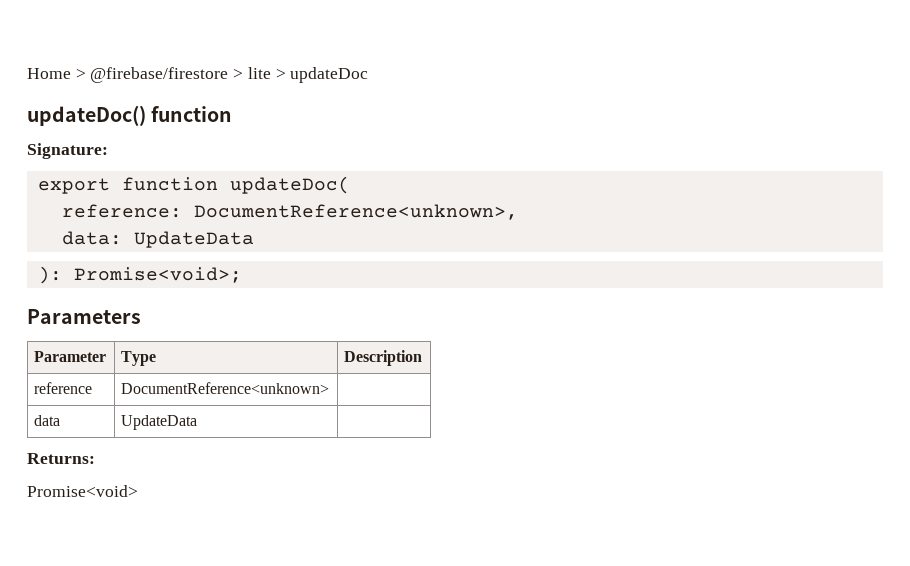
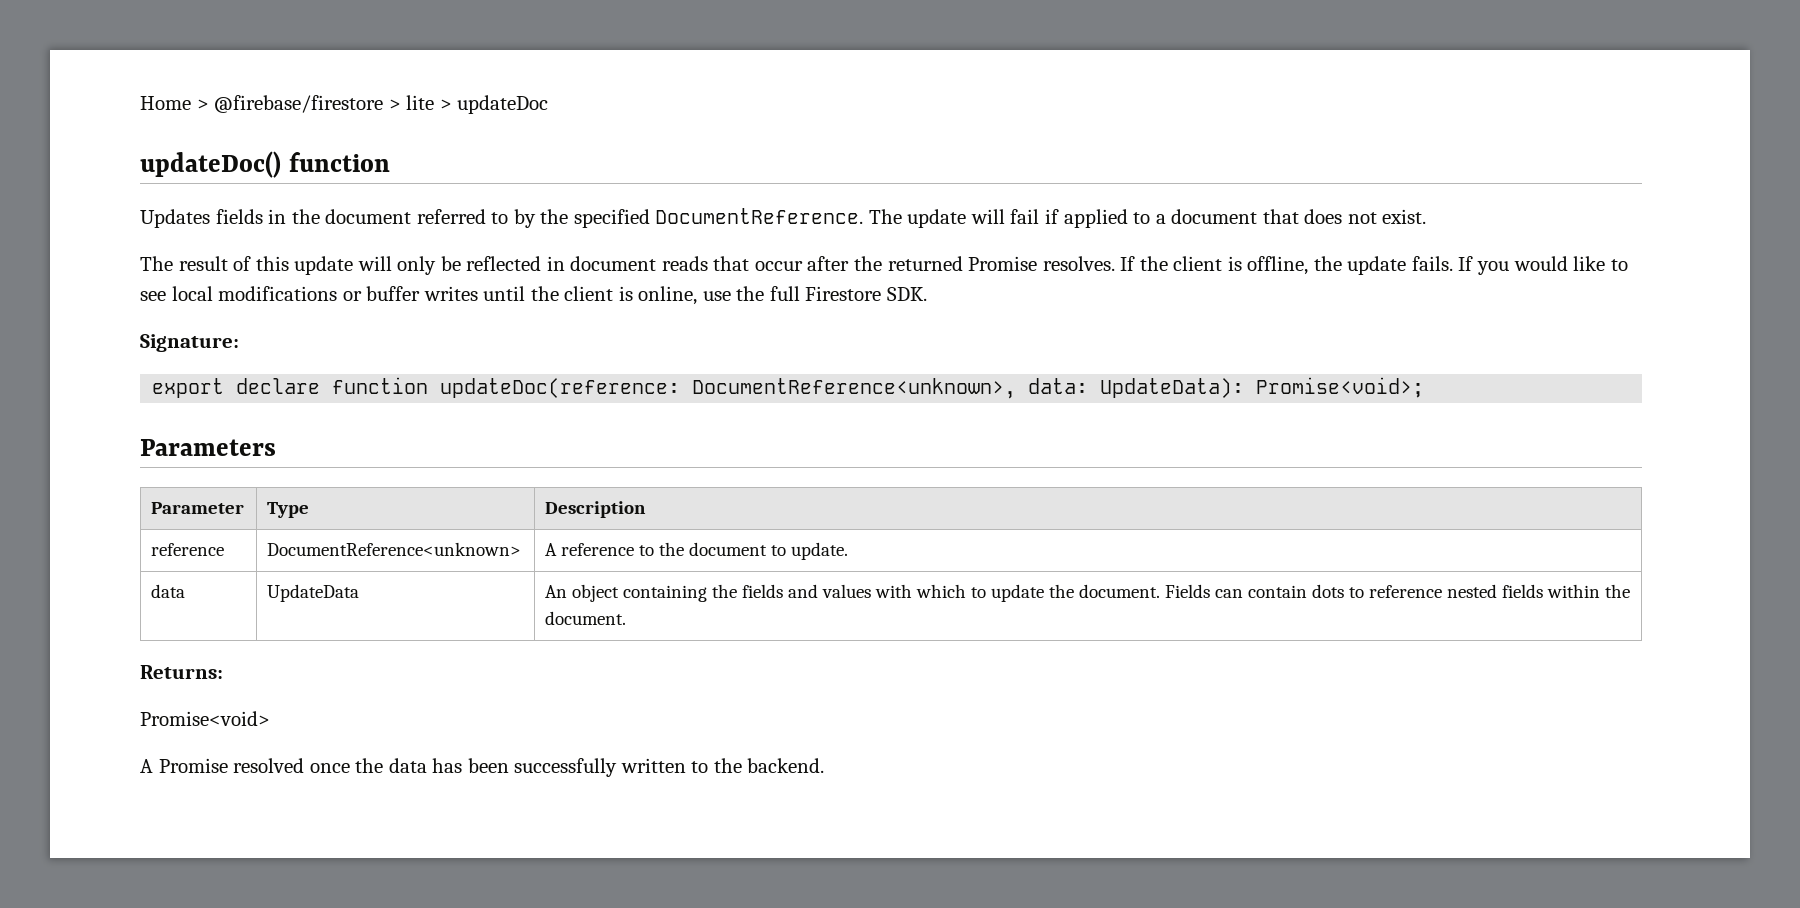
[27,143,108,159] [37,176,350,194] [61,204,518,220] [61,231,254,248] [37,266,62,284] Signature: // export function updateDoc( // reference: DocumentReference<unknown>, // data: UpdateData // ): -> [140,208,1427,228] [140,256,1628,275] [140,286,928,305] [140,334,239,352] [152,377,1245,399] Updates fields in the document referred to by the specified DocumentReference. The update will fail if applied to a document that does not exist. // The result of this update will only be reflected in document reads that occur after the returned Promise resolves. If the client is offline, the update fails. If you would like to see local modifications or buffer writes until the client is online, use the full Firestore SDK. // Signature: // export declare function updateDoc(reference: DocumentReference<unknown>, data: UpdateData):
[34,415,61,426] [121,415,198,430] [27,453,95,464] [27,485,138,497] // data | UpdateData | // Returns: // Promise<void> -> [545,542,849,560] [151,584,186,598] [267,584,360,602] [545,584,1631,602] [545,611,627,625] [140,665,223,679] [140,711,270,726] [140,758,825,777] A reference to the document to update. // data | UpdateData | An object containing the fields and values with which to update the document. Fields can contain dots to reference nested fields within the document. // Returns: // Promise<void> // A Promise resolved once the data has been successfully written to the backend.

